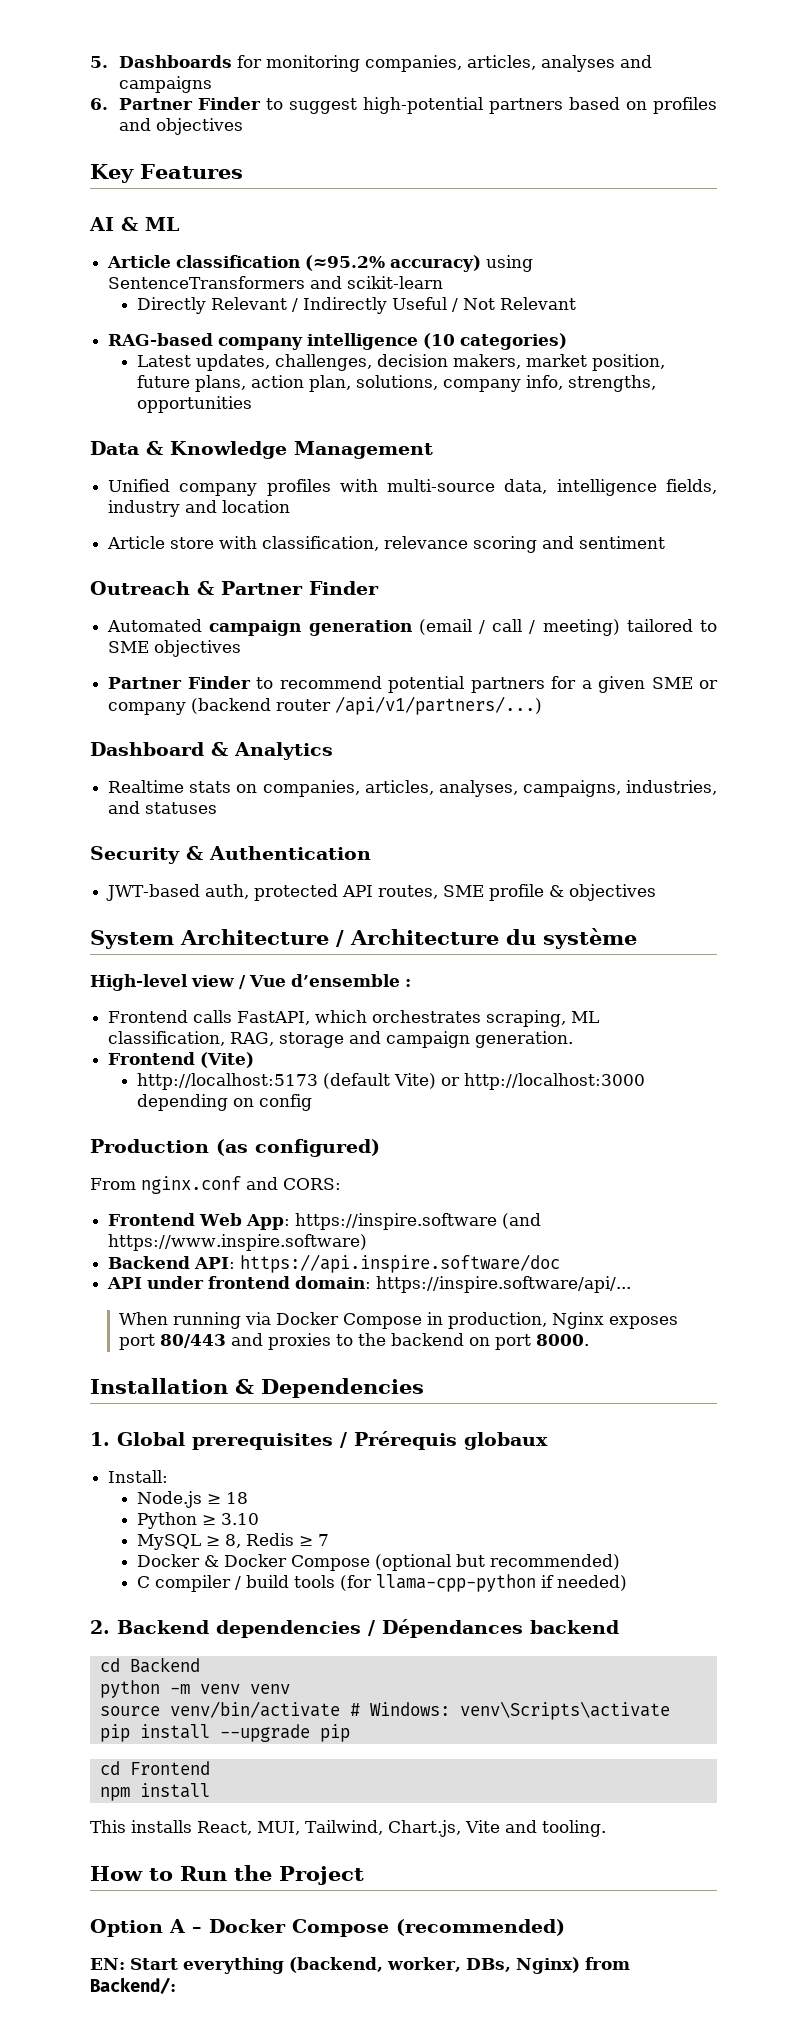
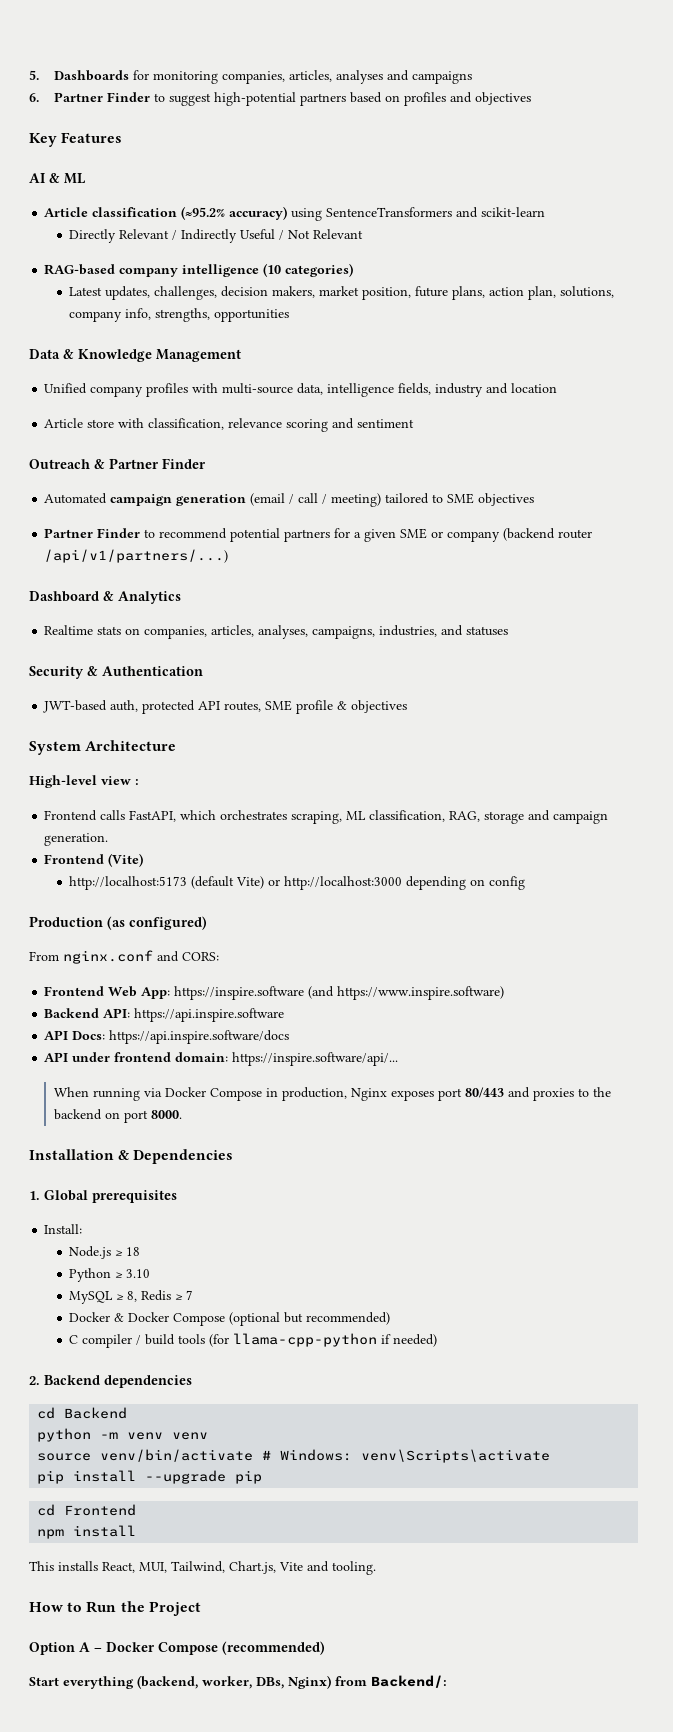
[336,928,637,949] / Architecture du système -> (177, 745) none
[239,974,400,989] / Vue d’ensemble -> (131, 780) none
[240,1254,561,1273] https://api.inspire.software/doc -> [134,1008,285,1022] [44,1030,290,1044] https://api.inspire.software // API Docs: https://api.inspire.software/docs
[340,1431,548,1450] / Prérequis globaux -> (177, 1196) none
[368,1619,619,1638] / Dépendances backend -> (192, 1381) none
[90,1958,125,1970] EN: -> (325, 1648) none

